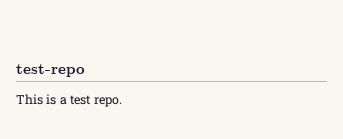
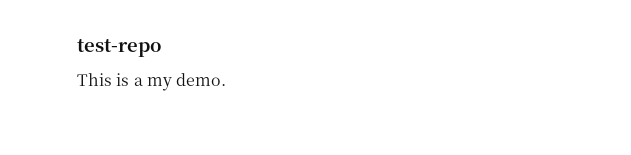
[70,95,122,107] test repo. -> [146,73,227,91] my demo.

